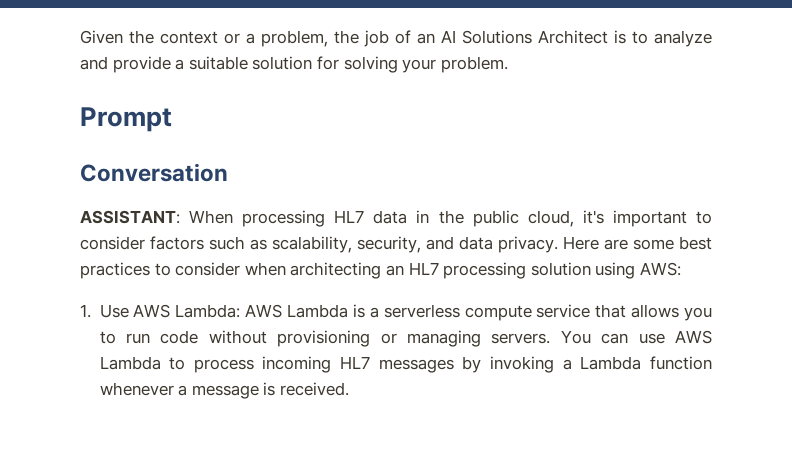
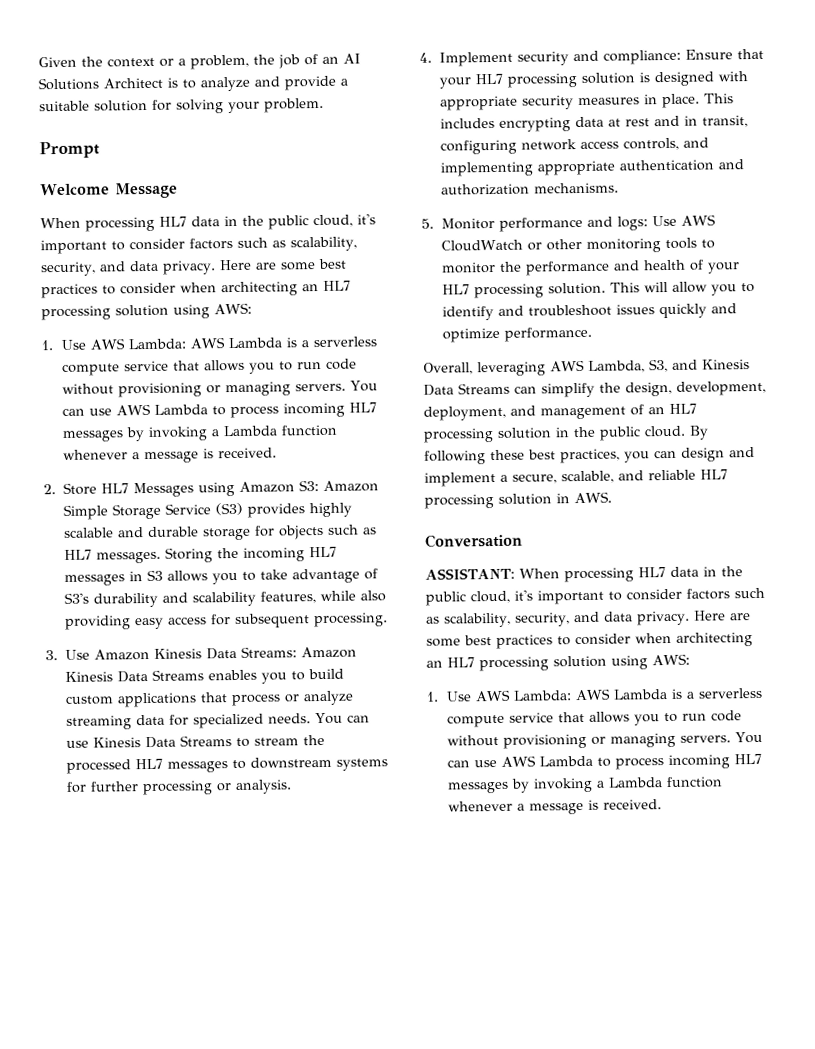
(172, 119) none -> [40,182,178,199] [40,213,376,232] [40,236,357,255] [40,258,347,277] [41,280,351,299] [41,302,252,321] [41,336,378,351] [62,358,358,376] [62,380,379,398] [62,402,378,419] [62,424,338,442] [63,447,278,464] [43,480,380,498] [63,502,353,520] [64,524,378,541] [64,546,338,564] [64,568,379,586] [64,590,387,608] [65,612,389,630] [45,646,358,661] [65,668,345,684] [65,690,355,708] [66,712,371,730] [66,734,326,749] [66,756,389,774] [66,779,293,796] [419,48,765,67] [439,71,749,89] [440,93,735,111] [440,115,749,132] [440,137,710,155] [440,159,745,177] [441,182,620,196] [421,214,717,232] [441,237,716,253] [441,259,741,276] [442,281,756,299] [442,303,738,321] [442,326,593,343] [423,358,750,377] [423,380,766,398] [423,403,697,421] [423,425,709,443] [424,447,755,465] [424,469,728,487] [424,491,612,509] // Welcome Message // When processing HL7 data in the public cloud, it's important to consider factors such as scalability, security, and data privacy. Here are some best practices to consider when architecting an HL7 processing solution using AWS: // 1. Use AWS Lambda: AWS Lambda is a serverless compute service that allows you to run code without provisioning or managing servers. You can use AWS Lambda to process incoming HL7 messages by invoking a Lambda function whenever a message is received. // 2. Store HL7 Messages using Amazon S3: Amazon Simple Storage Service (S3) provides highly scalable and durable storage for objects such as HL7 messages. Storing the incoming HL7 messages in S3 allows you to take advantage of S3's durability and scalability features, while also providing easy access for subsequent processing. // 3. Use Amazon Kinesis Data Streams: Amazon Kinesis Data Streams enables you to build custom applications that process or analyze streaming data for specialized needs. You can use Kinesis Data Streams to stream the processed HL7 messages to downstream systems for further processing or analysis. // 4. Implement security and compliance: Ensure that your HL7 processing solution is designed with appropriate security measures in place. This includes encrypting data at rest and in transit, configuring network access controls, and implementing appropriate authentication and authorization mechanisms. // 5. Monitor performance and logs: Use AWS CloudWatch or other monitoring tools to monitor the performance and health of your HL7 processing solution. This will allow you to identify and troubleshoot issues quickly and optimize performance. // Overall, leveraging AWS Lambda, S3, and Kinesis Data Streams can simplify the design, development, deployment, and management of an HL7 processing solution in the public cloud. By following these best practices, you can design and implement a secure, scalable, and reliable HL7 processing solution in AWS.

